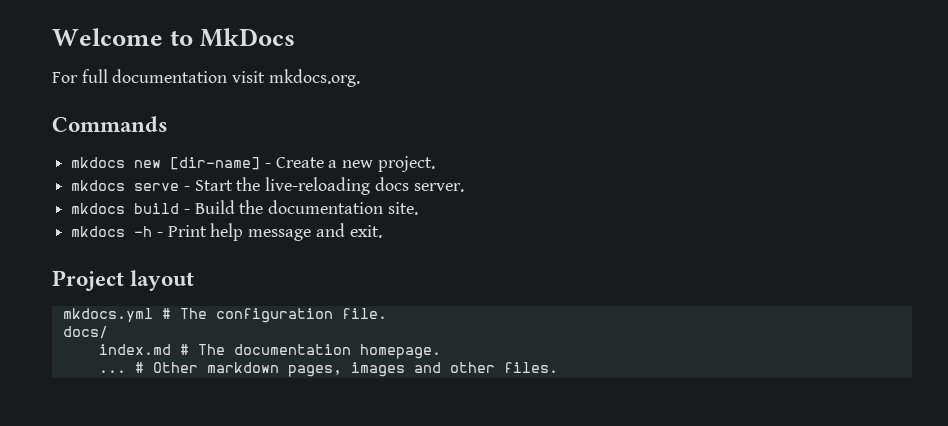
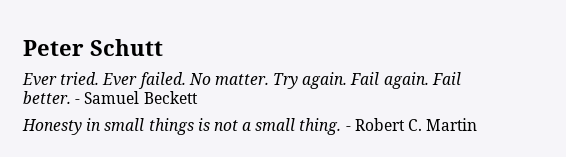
[52,28,296,47] [52,69,360,87] [52,116,168,132] [71,156,435,172] [71,177,464,195] [71,200,418,215] [71,223,382,241] [52,270,195,291] [62,308,387,323] [62,326,108,339] [98,344,441,359] [98,362,558,377] Welcome to MkDocs // For full documentation visit mkdocs.org. // Commands // mkdocs new [dir-name] - Create a new project. // mkdocs serve - Start the live-reloading docs server. // mkdocs build - Build the documentation site. // mkdocs -h - Print help message and exit. // Project layout // mkdocs.yml # The configuration file. // docs/ // index.md # The documentation homepage. // ... # Other markdown pages, images and other files. -> [23,39,163,56] [22,72,461,89] [23,91,198,104] [22,118,478,135] Peter Schutt // Ever tried. Ever failed. No matter. Try again. Fail again. Fail better. - Samuel Beckett // Honesty in small things is not a small thing. - Robert C. Martin

